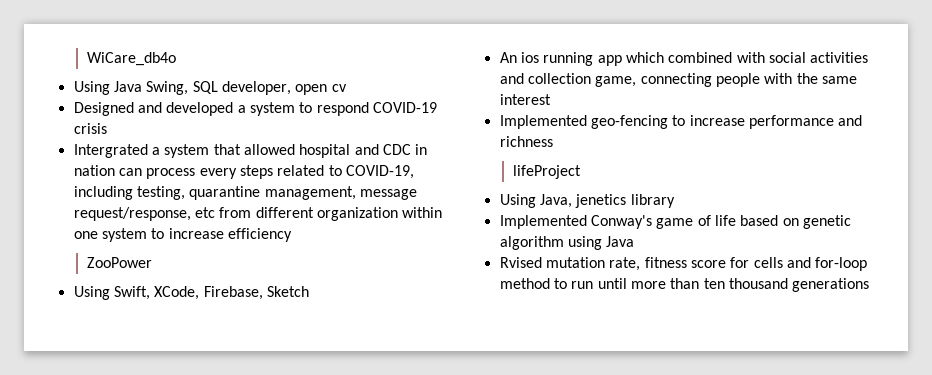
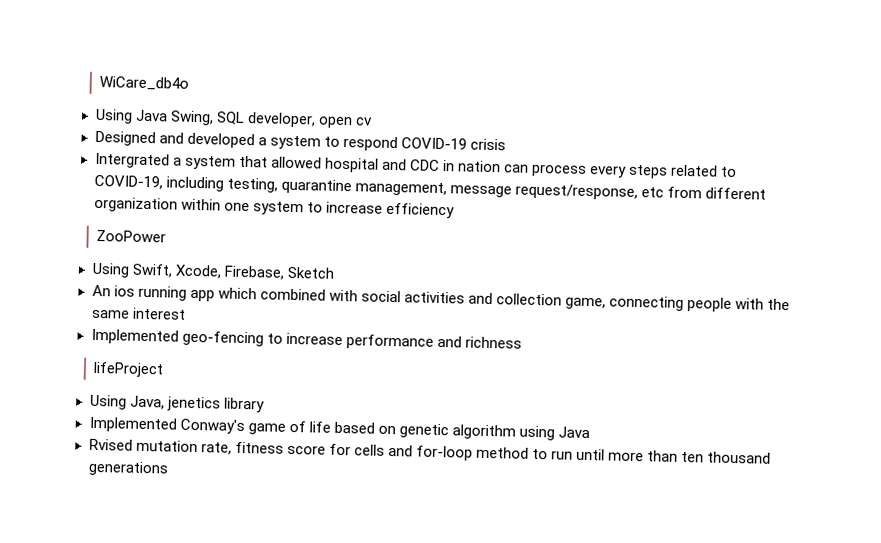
[154,286,200,300] XCode, -> [174,264,222,279] Xcode,

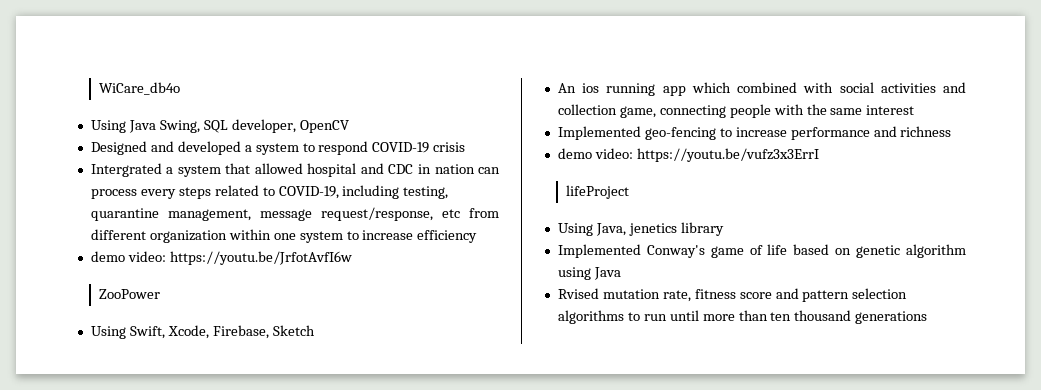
[317,116,372,129] open cv -> [299,120,349,133] OpenCV
(455, 210) none -> [90,251,352,265] // demo video: https://youtu.be/JrfotAvfI6w
(522, 342) none -> [557,148,819,162] // demo video: https://youtu.be/vufz3x3ErrI
[328,443,529,461] for cells and for-loop method -> [775,288,908,302] [557,310,624,324] and pattern selection algorithms

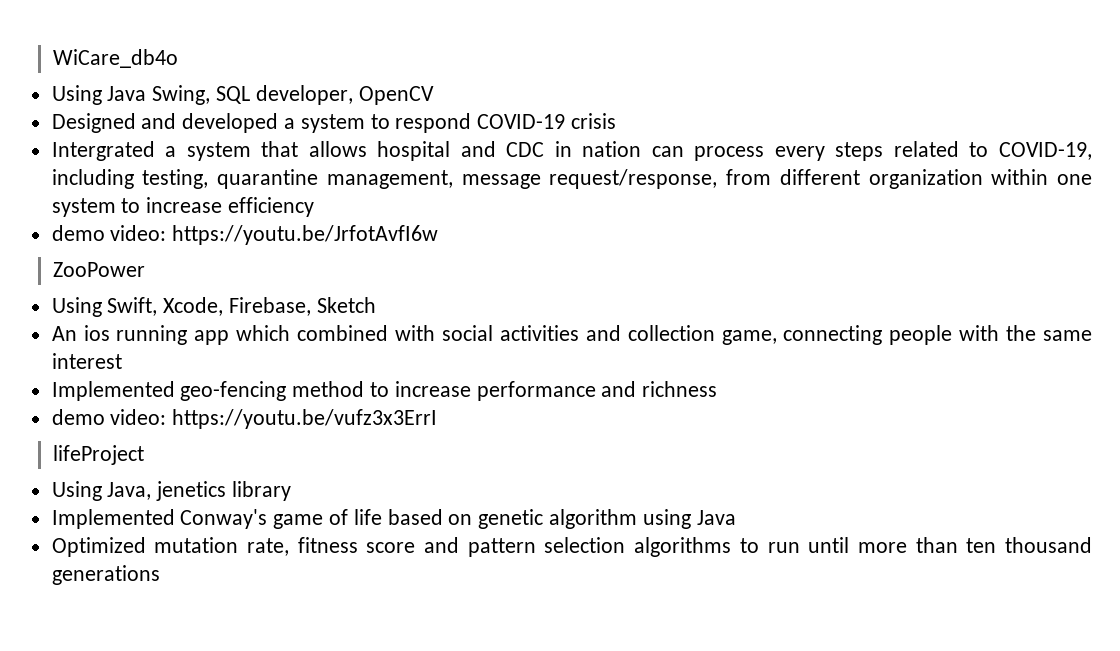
[254,163,303,174] allowed -> [308,141,367,157] allows
[441,209,460,218] etc -> (718, 179) none
(716, 133) none -> [292,381,365,397] method
[557,288,599,299] Rvised -> [51,537,146,557] Optimized

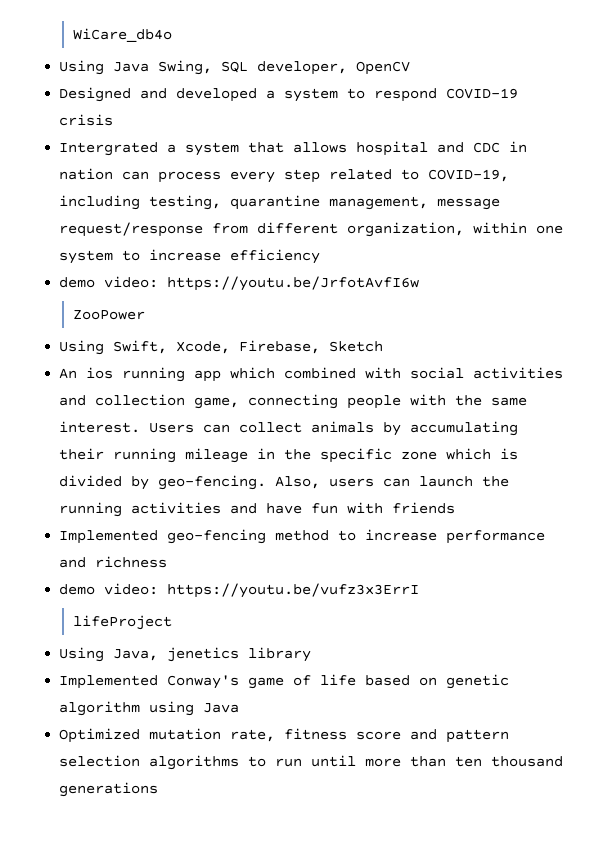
[835,142,884,161] steps -> [284,169,321,183] step
[549,169,718,189] request/response, -> [59,222,204,237] request/response
[868,169,983,189] organization -> [347,222,465,237] organization,
[51,353,122,369] interest -> [59,421,519,436] [59,448,519,463] [59,475,510,490] [59,502,456,517] interest. Users can collect animals by accumulating their running mileage in the specific zone which is divided by geo-fencing. Also, users can launch the running activities and have fun with friends

